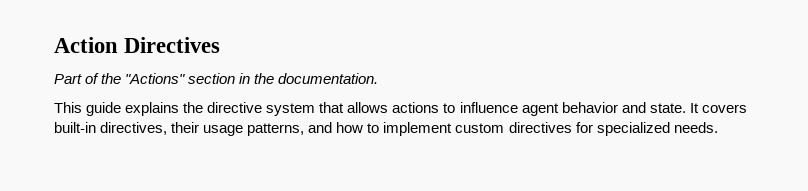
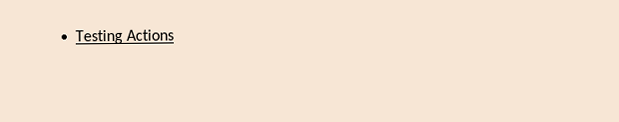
[54,37,221,53] [54,73,379,84] [54,102,747,116] [54,122,718,136] Action Directives // Part of the "Actions" section in the documentation. // This guide explains the directive system that allows actions to influence agent behavior and state. It covers built-in directives, their usage patterns, and how to implement custom directives for specialized needs. -> [75,29,175,45] Testing Actions

